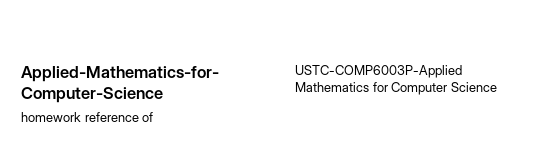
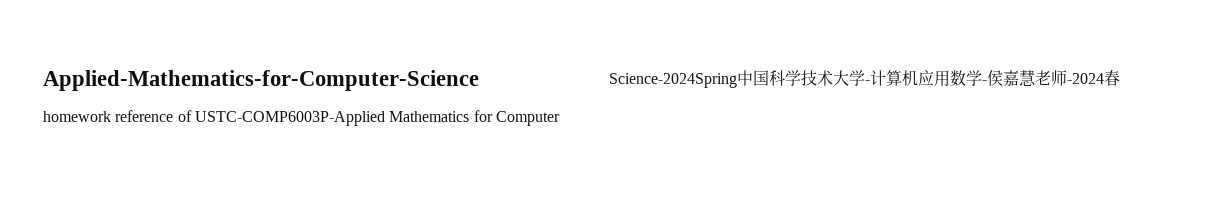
[450,82,497,92] Science -> [609,70,1120,88] Science-2024Spring中国科学技术大学-计算机应用数学-侯嘉慧老师-2024春

